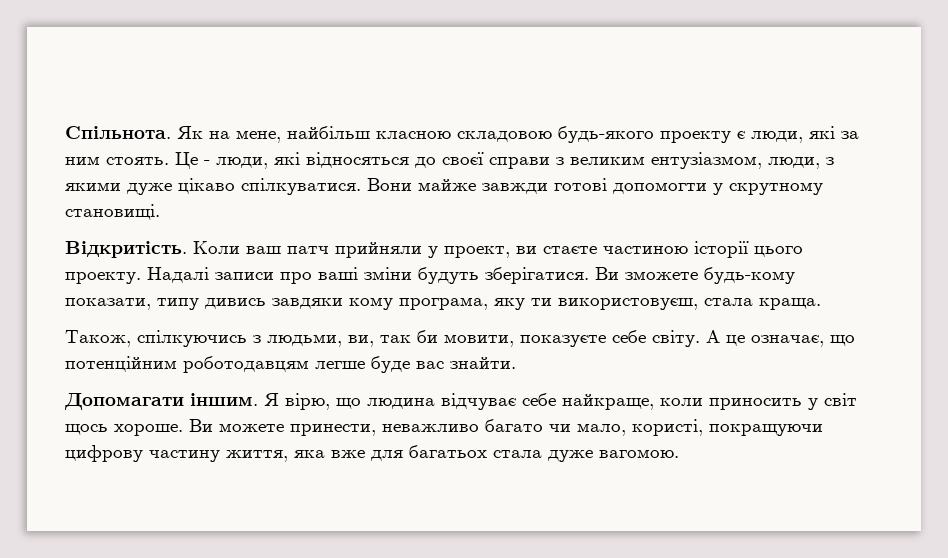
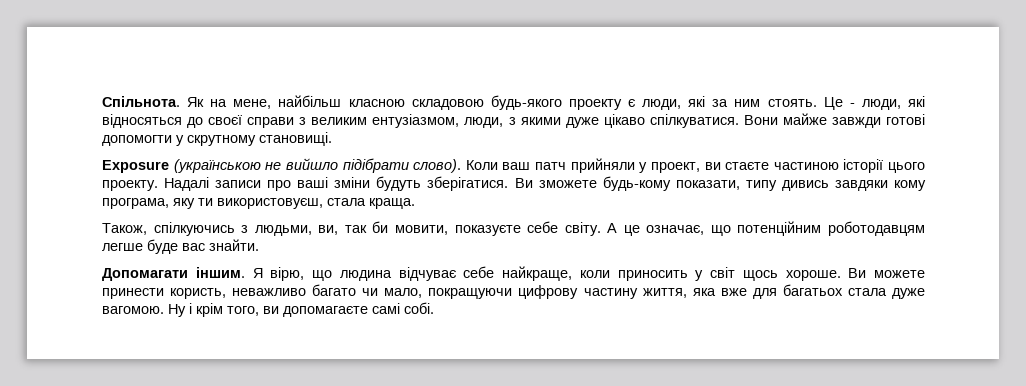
[65,241,187,258] Відкритість. -> [102,158,462,173] Exposure (українською не вийшло підібрати слово).
[290,424,376,436] принести, -> [102,288,227,299] принести користь,
[632,419,703,436] користі, -> (423, 293) none
(679, 453) none -> [168,302,434,317] Ну і крім того, ви допомагаєте самі собі.

